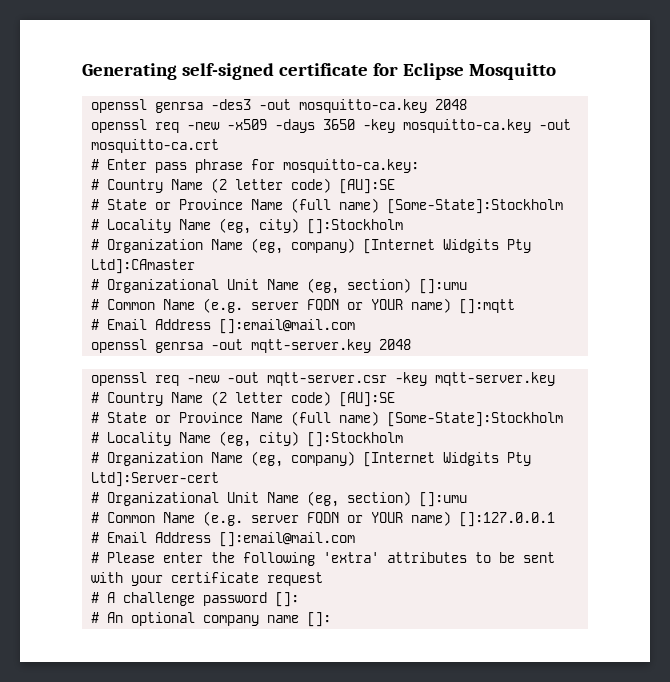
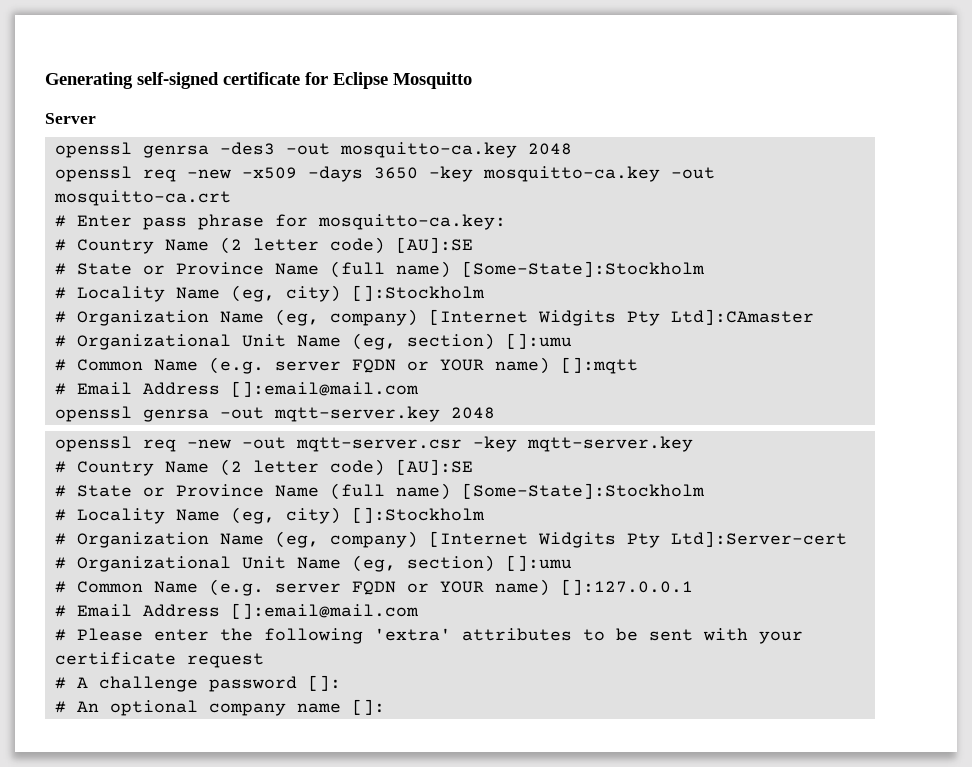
(556, 71) none -> [45,113,96,124] // Server

